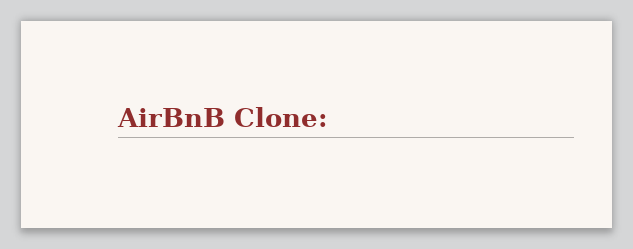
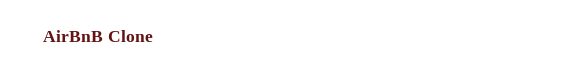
[234,107,328,127] Clone: -> [107,30,153,42] Clone

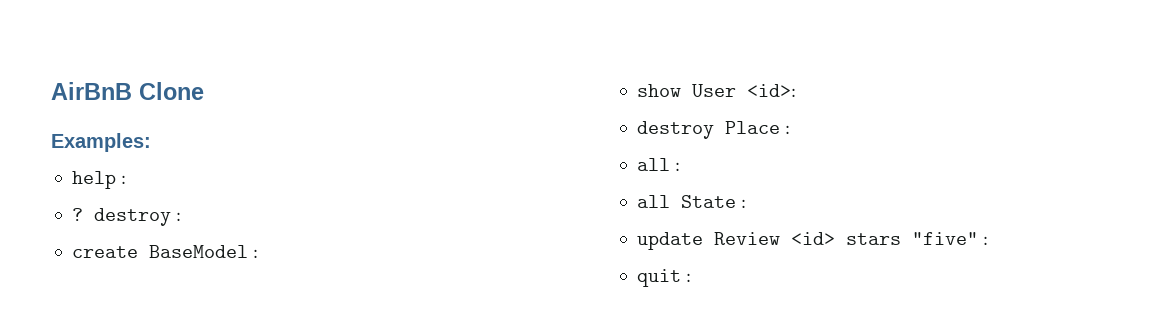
(153, 36) none -> [51,133,151,152] [71,171,127,189] [71,208,182,226] [71,245,259,258] [636,84,796,97] [636,121,791,139] [636,158,681,171] [636,195,747,208] [636,232,989,250] [636,269,692,287] // Examples: // help : // ? destroy : // create BaseModel : // show User <id>: // destroy Place : // all : // all State : // update Review <id> stars "five" : // quit :

